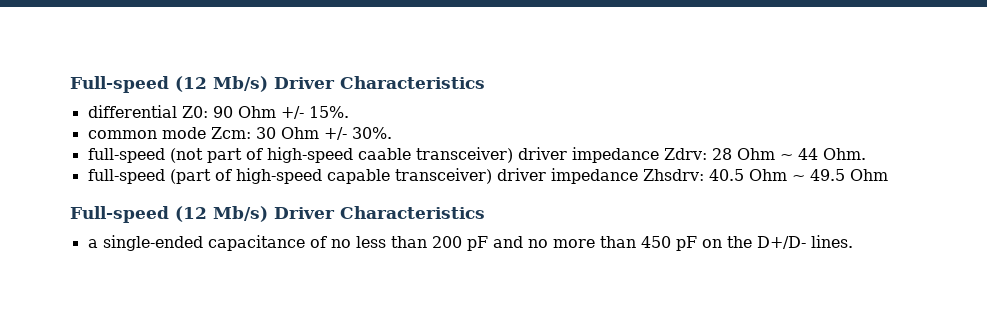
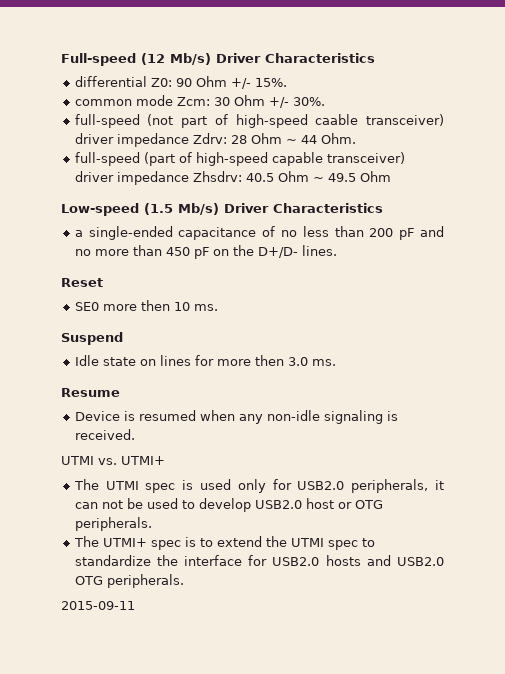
[70,206,207,223] Full-speed (12 -> [61,203,173,216] Low-speed (1.5
(853, 241) none -> [61,278,103,287] [74,300,218,311] [61,332,123,345] [74,355,336,366] [61,388,120,397] [74,410,398,424] [74,429,135,440] [61,456,165,465] [73,479,444,493] [74,498,383,512] [74,517,152,531] [73,536,375,550] [74,555,444,566] [74,574,184,588] [61,601,135,610] // Reset // SE0 more then 10 ms. // Suspend // Idle state on lines for more then 3.0 ms. // Resume // Device is resumed when any non-idle signaling is received. // UTMI vs. UTMI+ // The UTMI spec is used only for USB2.0 peripherals, it can not be used to develop USB2.0 host or OTG peripherals. // The UTMI+ spec is to extend the UTMI spec to standardize the interface for USB2.0 hosts and USB2.0 OTG peripherals. // 2015-09-11

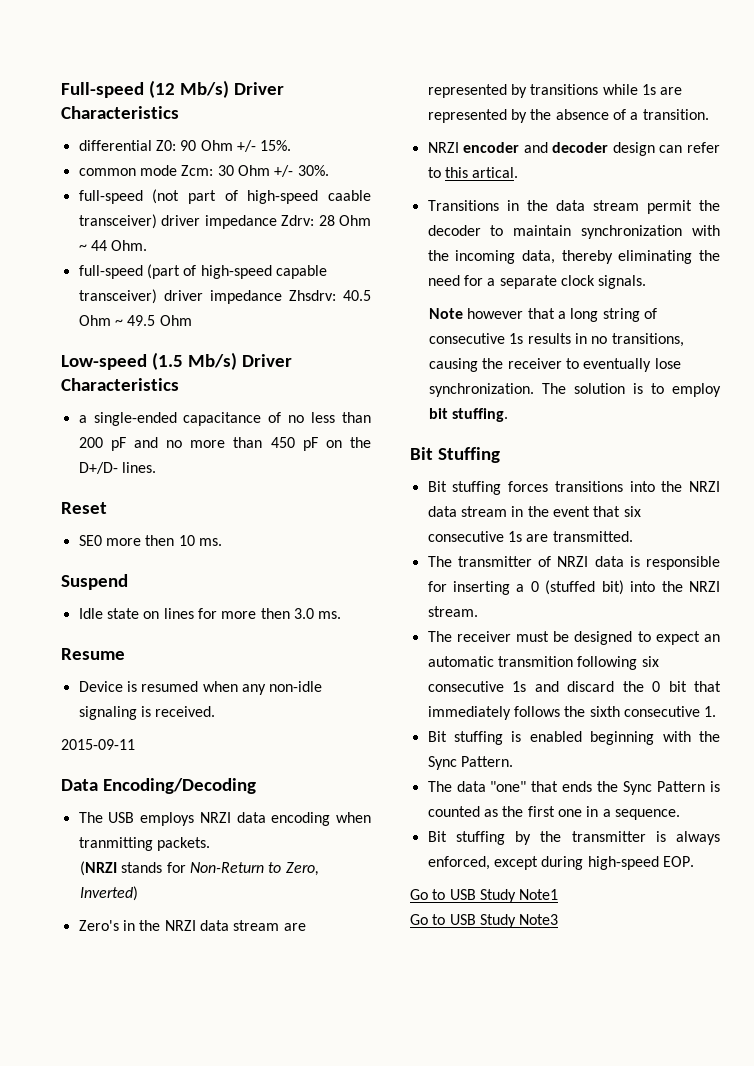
[61,456,165,465] [73,479,444,493] [74,498,383,512] [74,517,152,531] [73,536,375,550] [74,555,444,566] [74,574,184,588] [61,601,135,610] UTMI vs. UTMI+ // The UTMI spec is used only for USB2.0 peripherals, it can not be used to develop USB2.0 host or OTG peripherals. // The UTMI+ spec is to extend the UTMI spec to standardize the interface for USB2.0 hosts and USB2.0 OTG peripherals. // 2015-09-11 -> [61,739,135,750] [61,778,256,794] [78,812,371,826] [78,837,210,851] [80,861,319,876] [80,886,139,901] [78,920,306,931] [427,84,683,98] [427,109,709,123] [427,142,720,156] [427,167,519,178] [427,200,720,214] [427,225,720,239] [427,250,720,264] [427,275,647,289] [429,308,658,322] [429,333,684,347] [429,358,681,372] [429,383,721,397] [429,408,509,422] [410,447,500,463] [427,481,720,495] [427,506,641,517] [427,531,633,542] [427,556,721,570] [427,580,720,595] [427,606,478,617] [427,631,720,645] [427,656,659,670] [427,681,721,692] [427,706,717,720] [427,731,720,745] [427,756,513,770] [427,781,720,795] [427,806,680,820] [427,831,720,845] [427,856,694,870] [410,889,559,903] [410,914,559,928] 2015-09-11 // Data Encoding/Decoding // The USB employs NRZI data encoding when tranmitting packets. // (NRZI stands for Non-Return to Zero, Inverted) // Zero's in the NRZI data stream are represented by transitions while 1s are represented by the absence of a transition. // NRZI encoder and decoder design can refer to this artical. // Transitions in the data stream permit the decoder to maintain synchronization with the incoming data, thereby eliminating the need for a separate clock signals. // Note however that a long string of consecutive 1s results in no transitions, causing the receiver to eventually lose synchronization. The solution is to employ bit stuffing. // Bit Stuffing // Bit stuffing forces transitions into the NRZI data stream in the event that six consecutive 1s are transmitted. // The transmitter of NRZI data is responsible for inserting a 0 (stuffed bit) into the NRZI stream. // The receiver must be designed to expect an automatic transmition following six consecutive 1s and discard the 0 bit that immediately follows the sixth consecutive 1. // Bit stuffing is enabled beginning with the Sync Pattern. // The data "one" that ends the Sync Pattern is counted as the first one in a sequence. // Bit stuffing by the transmitter is always enforced, except during high-speed EOP. // Go to USB Study Note1 // Go to USB Study Note3

